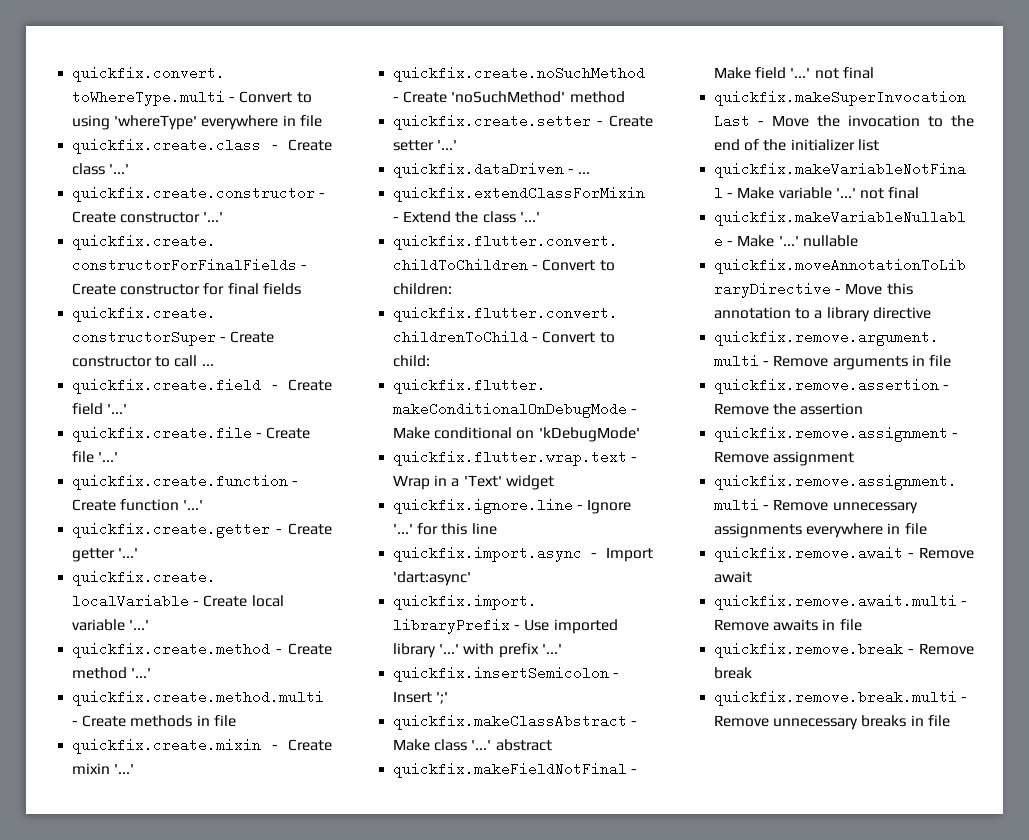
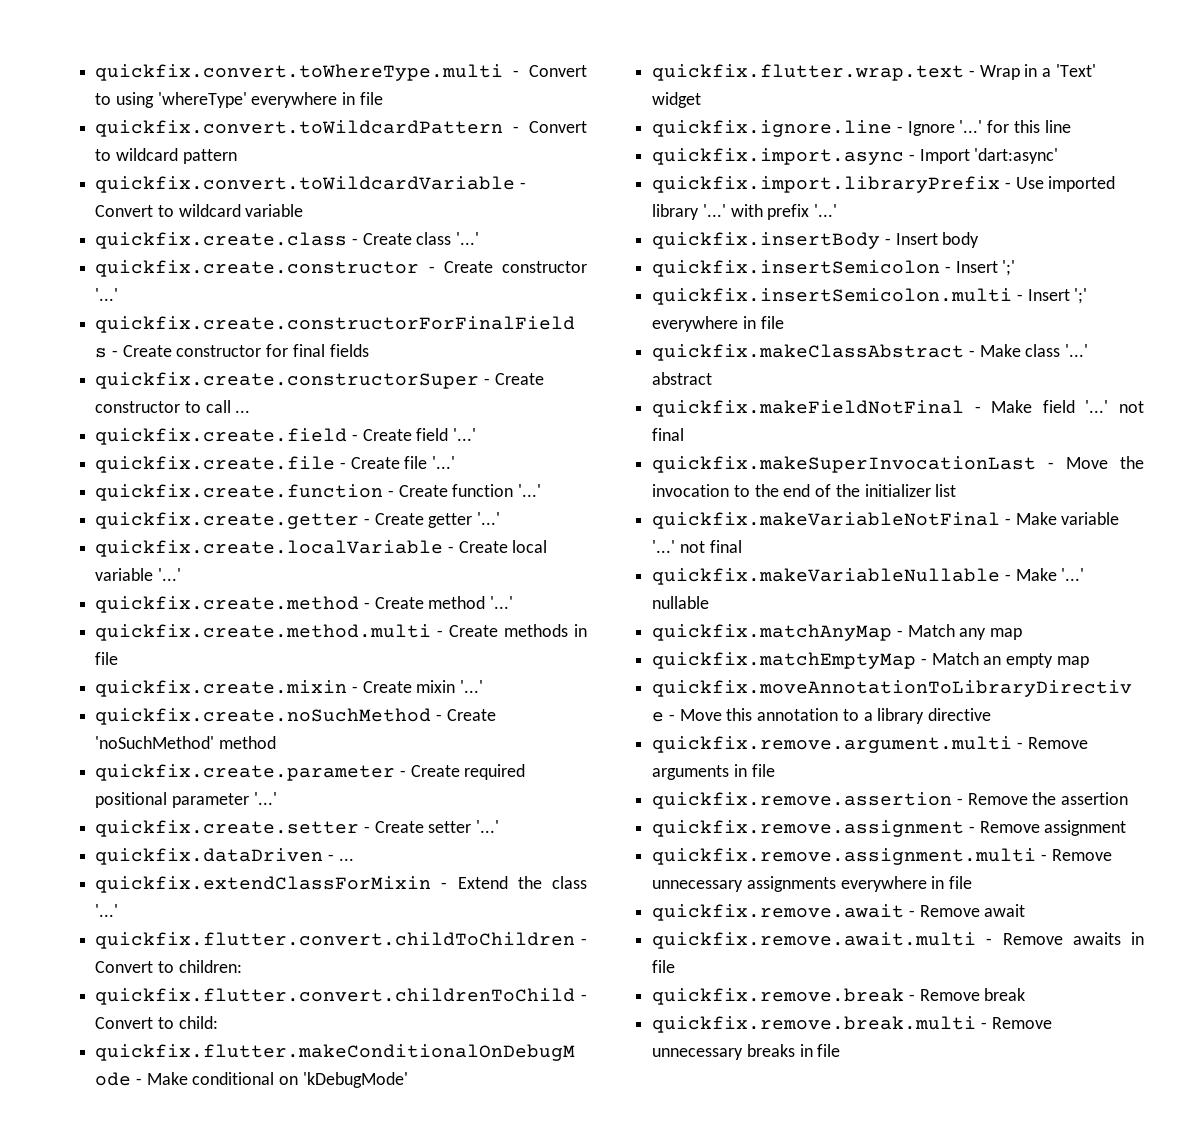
(322, 121) none -> [95,120,587,137] [95,148,237,164] [95,176,526,193] [95,204,304,217] // quickfix.convert.toWildcardPattern - Convert to wildcard pattern // quickfix.convert.toWildcardVariable - Convert to wildcard variable
(625, 97) none -> [95,764,526,781] [95,792,277,808] // quickfix.create.parameter - Create required positional parameter '...'
(562, 648) none -> [652,232,980,249] // quickfix.insertBody - Insert body
(449, 697) none -> [652,288,1088,305] [652,316,784,332] // quickfix.insertSemicolon.multi - Insert ';' everywhere in file
(858, 241) none -> [652,624,1023,641] [652,652,1089,669] // quickfix.matchAnyMap - Match any map // quickfix.matchEmptyMap - Match an empty map

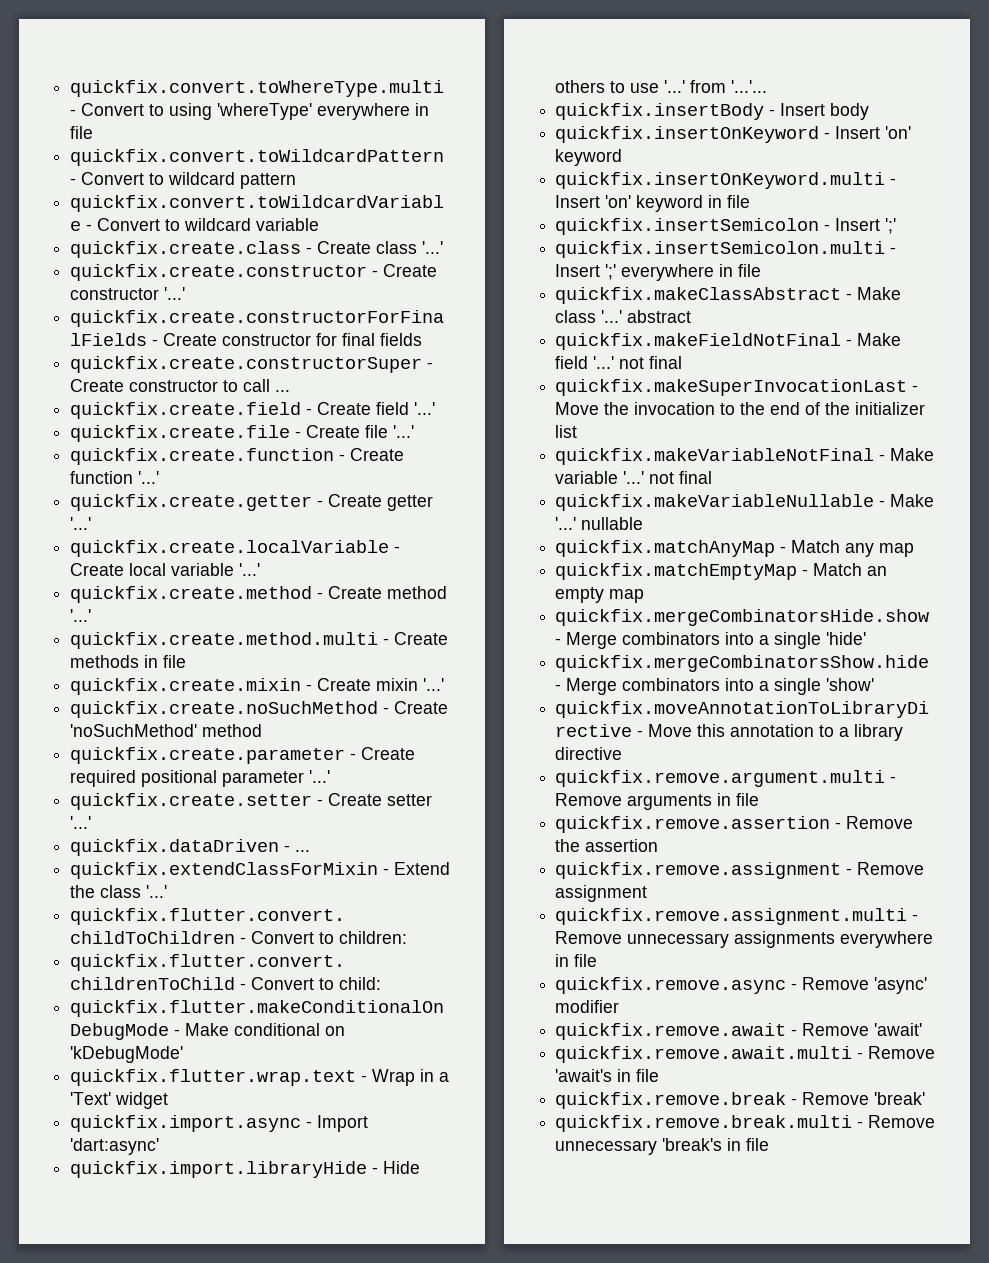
[652,120,1071,137] [652,148,1059,165] [652,176,1116,193] [652,204,838,220] [652,232,980,249] quickfix.ignore.line - Ignore '...' for this line // quickfix.import.async - Import 'dart:async' // quickfix.import.libraryPrefix - Use imported library '...' with prefix '...' // quickfix.insertBody - Insert body -> [70,1115,369,1132] [70,1138,160,1155] [70,1161,421,1178] [555,80,768,93] [555,103,870,120] [555,126,912,143] [555,149,623,166] [555,172,897,189] [555,195,751,212] quickfix.import.async - Import 'dart:async' // quickfix.import.libraryHide - Hide others to use '...' from '...'... // quickfix.insertBody - Insert body // quickfix.insertOnKeyword - Insert 'on' keyword // quickfix.insertOnKeyword.multi - Insert 'on' keyword in file
(1089, 662) none -> [555,609,930,626] [555,632,867,649] [555,655,930,672] [555,678,875,695] // quickfix.mergeCombinatorsHide.show - Merge combinators into a single 'hide' // quickfix.mergeCombinatorsShow.hide - Merge combinators into a single 'show'
(973, 882) none -> [555,977,928,994] [555,1000,620,1013] // quickfix.remove.async - Remove 'async' modifier
[984,904,1026,917] await -> [874,1023,923,1036] 'await'
[1072,932,1121,945] awaits -> [555,1069,613,1082] 'await's
[984,988,1026,1001] break -> [874,1092,926,1105] 'break'
[746,1044,795,1057] breaks -> [662,1138,723,1151] 'break's

